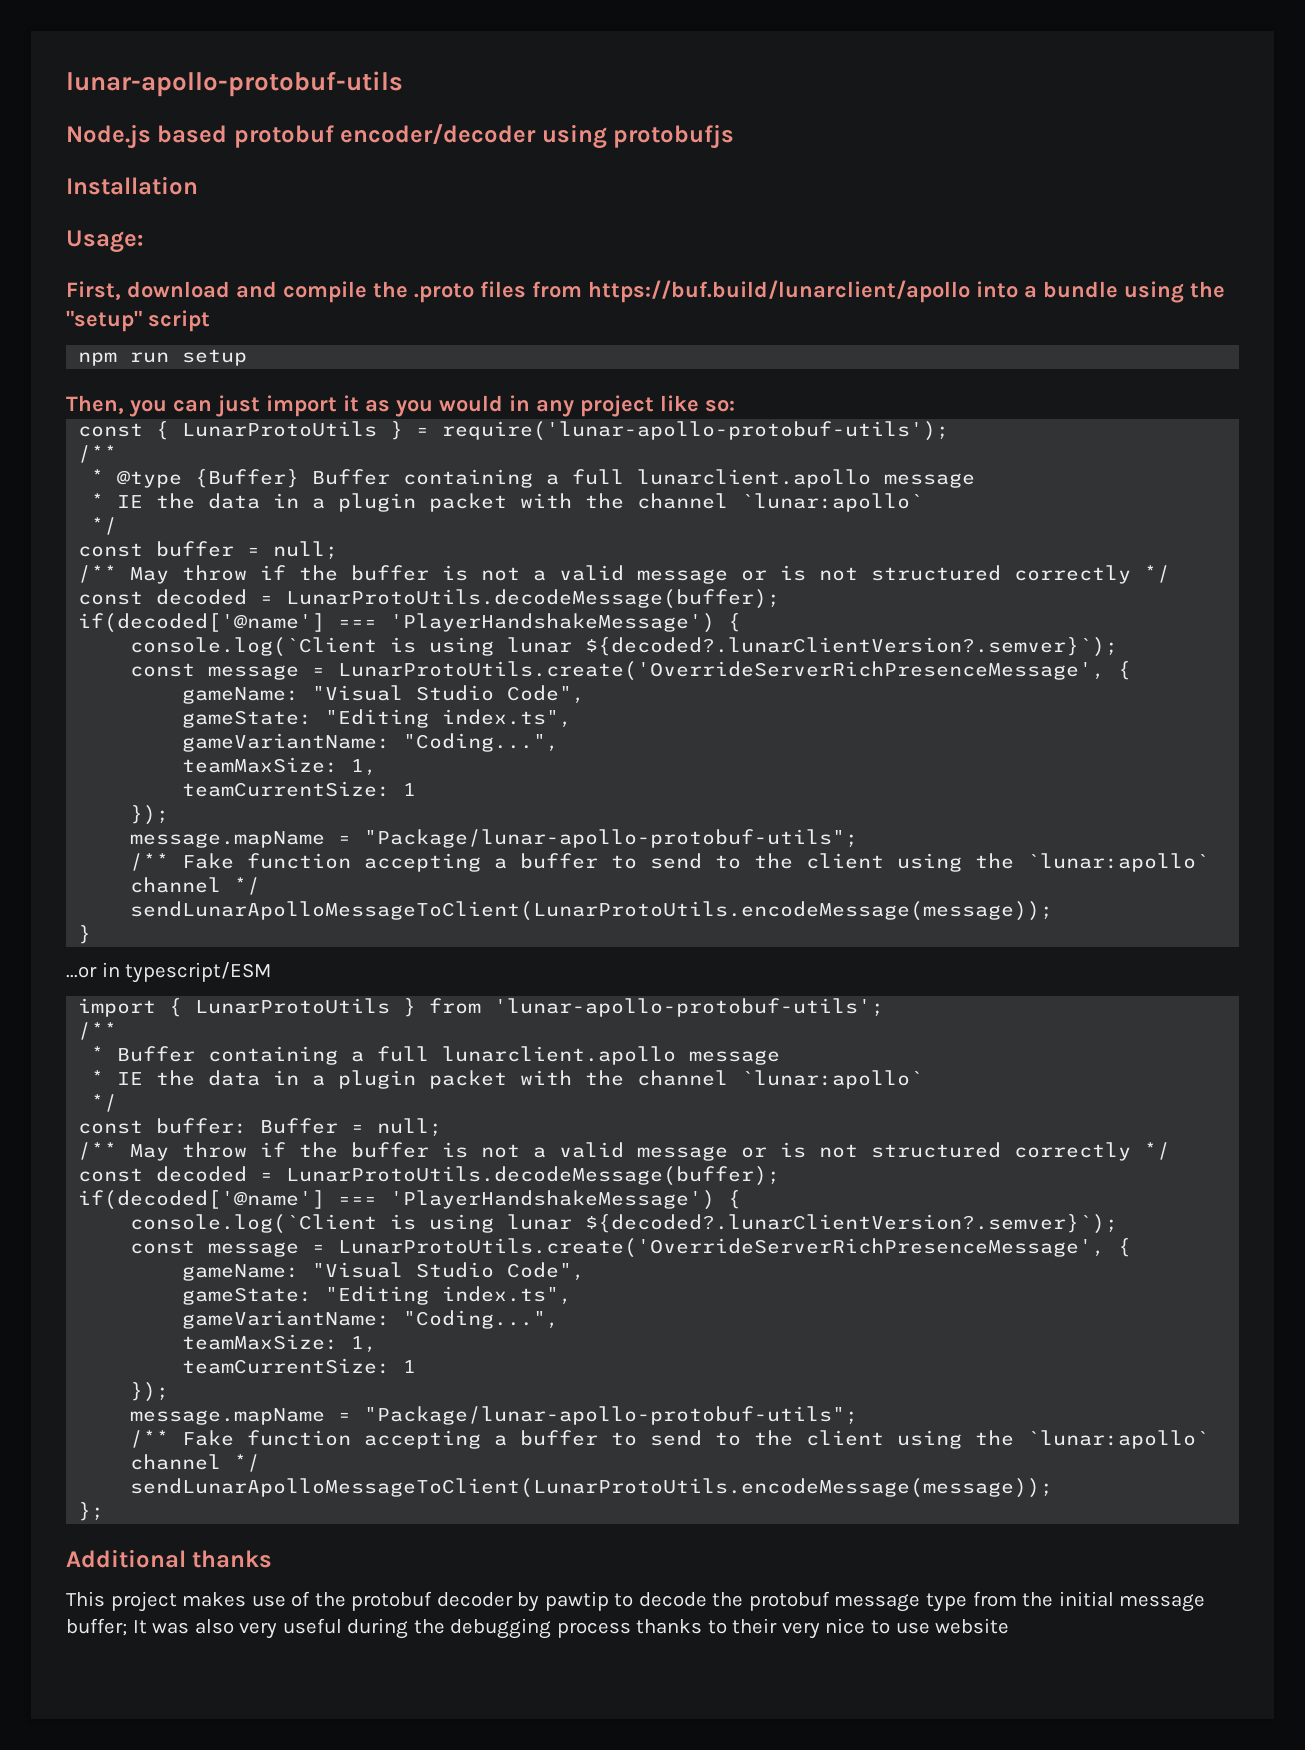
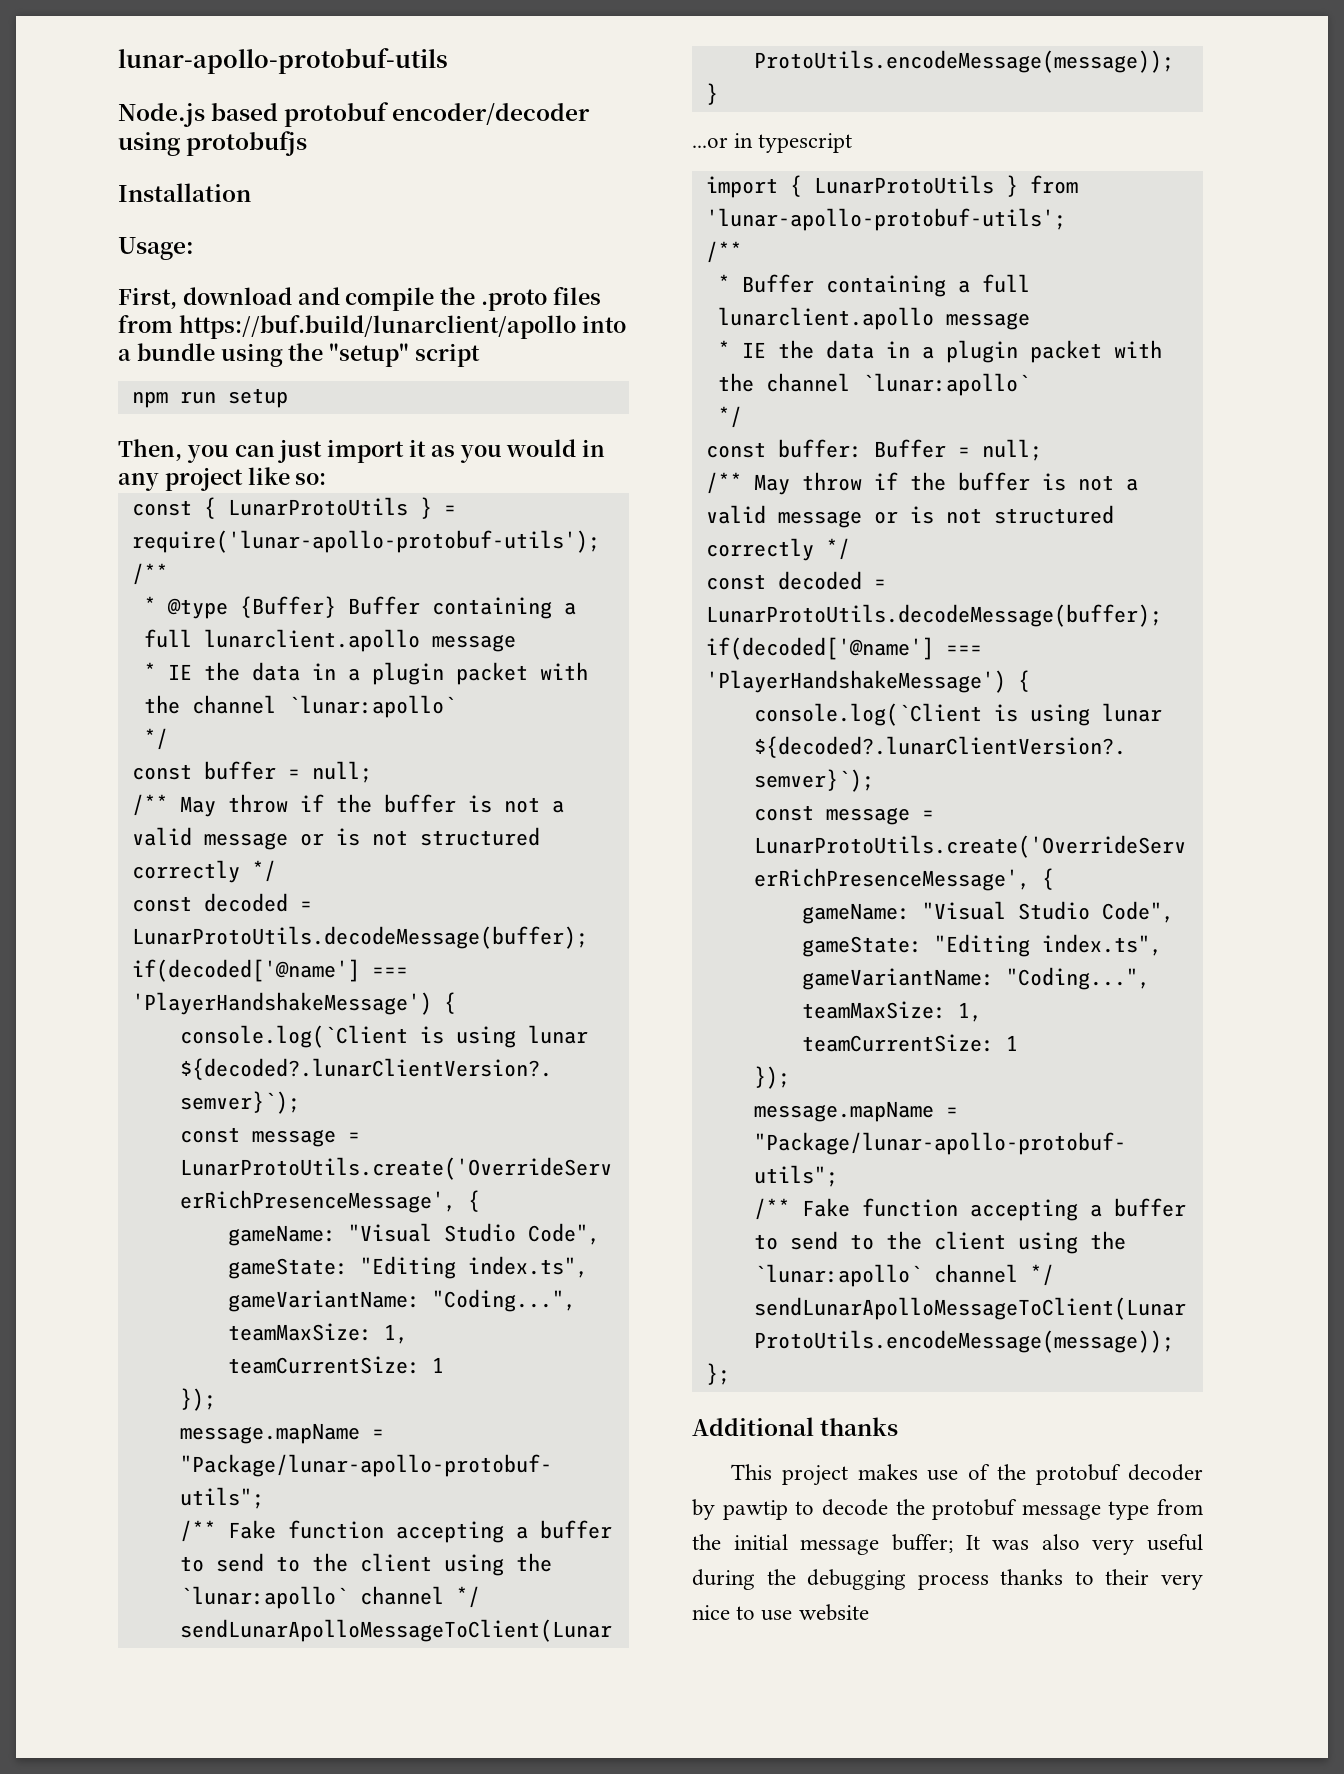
[125,962,272,983] typescript/ESM -> [758,133,853,153] typescript

